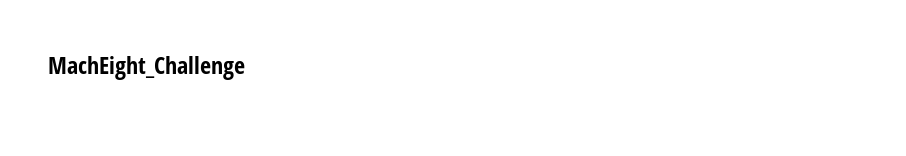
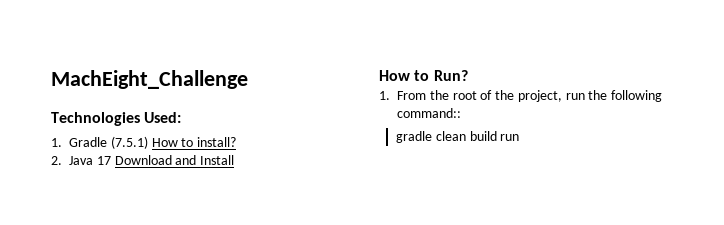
(245, 68) none -> [51,112,182,126] [51,136,237,149] [51,155,235,165] [379,70,468,81] [379,90,663,102] [397,108,461,118] [395,131,520,143] // Technologies Used: // 1. Gradle (7.5.1) How to install? // 2. Java 17 Download and Install // How to Run? // 1. From the root of the project, run the following command:: // gradle clean build run

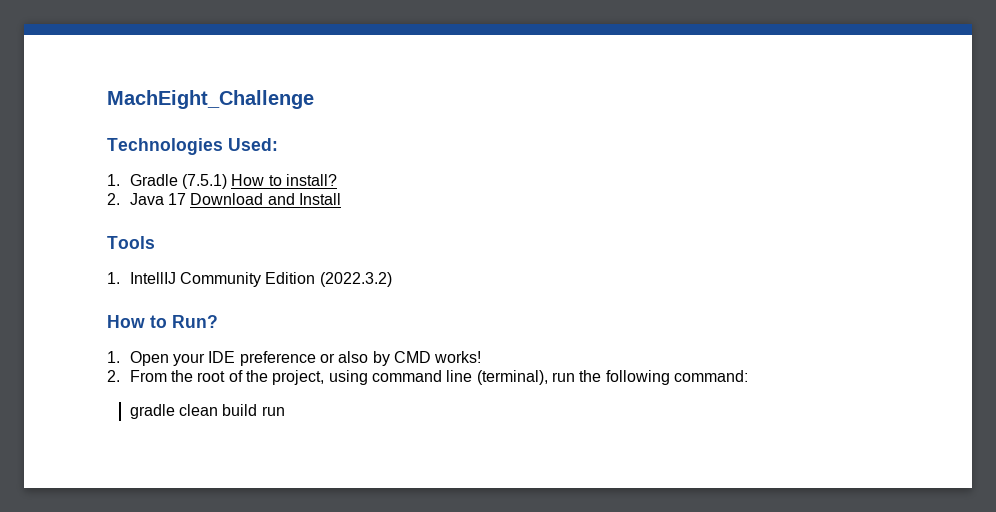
[379,70,468,81] [379,91,390,100] How to Run? // 1. -> [107,236,155,249] [107,272,392,287] [107,315,218,328] [107,351,482,366] [107,370,120,382] Tools // 1. IntellIJ Community Edition (2022.3.2) // How to Run? // 1. Open your IDE preference or also by CMD works! // 2.
(562, 96) none -> [328,370,548,385] using command line (terminal),
[397,108,461,118] command:: -> [673,370,748,382] command:

